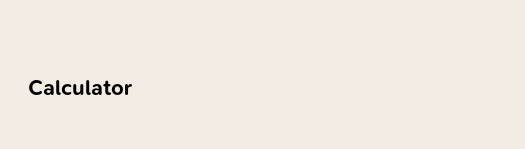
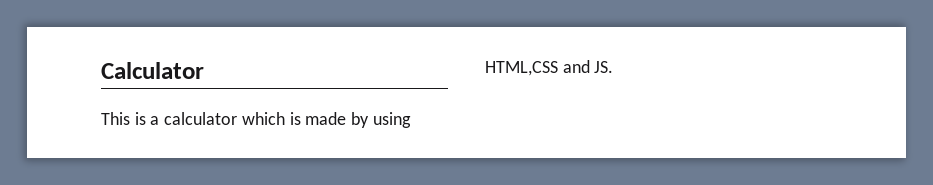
(133, 87) none -> [101,112,411,128] [485,60,614,76] // This is a calculator which is made by using HTML,CSS and JS.

